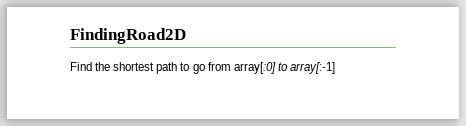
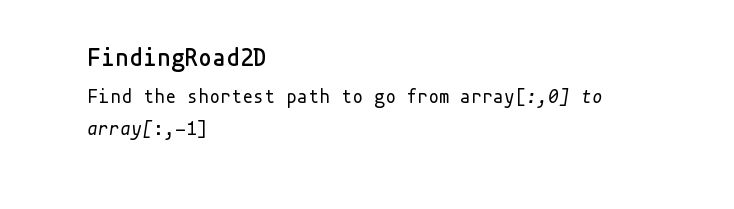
[233,62,335,74] array[:0] to array[:-1] -> [460,88,603,108] [87,120,207,140] array[:,0] to array[:,-1]

